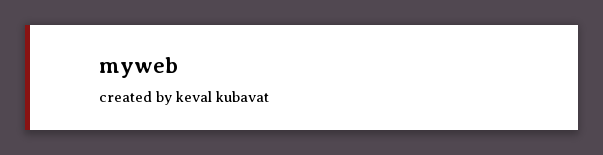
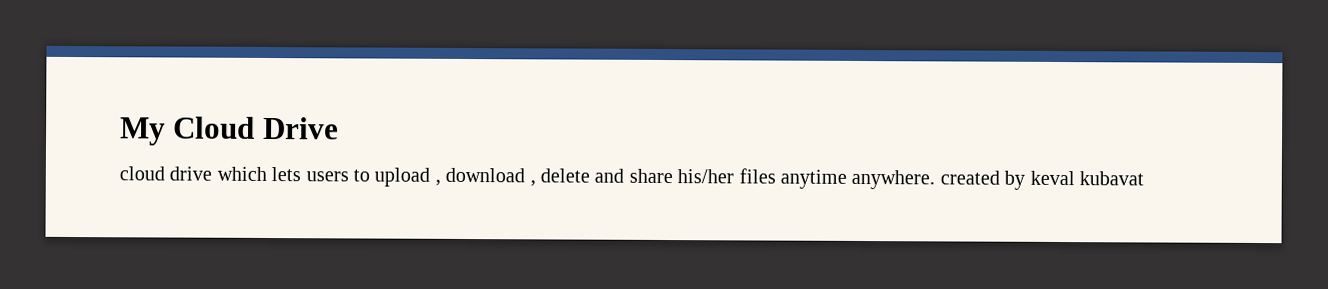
[99,57,178,78] myweb // -> [119,116,339,146] [119,166,936,190] My Cloud Drive // cloud drive which lets users to upload , download , delete and share his/her files anytime anywhere.

